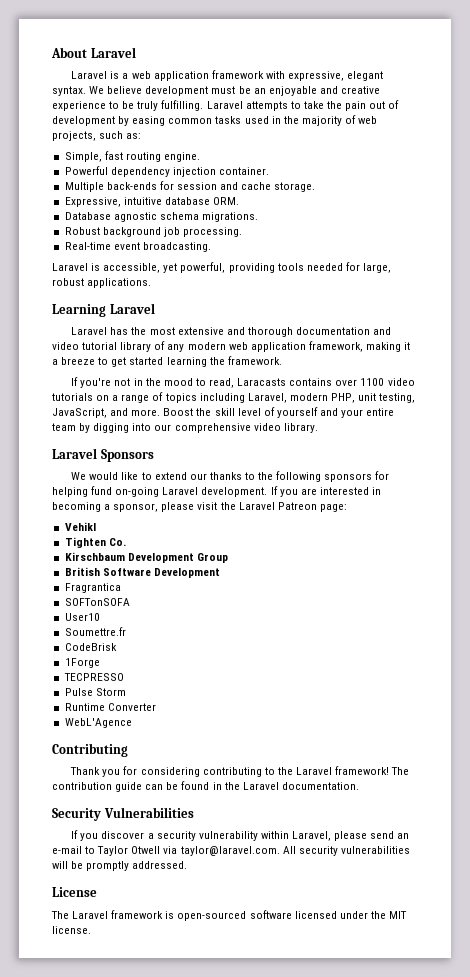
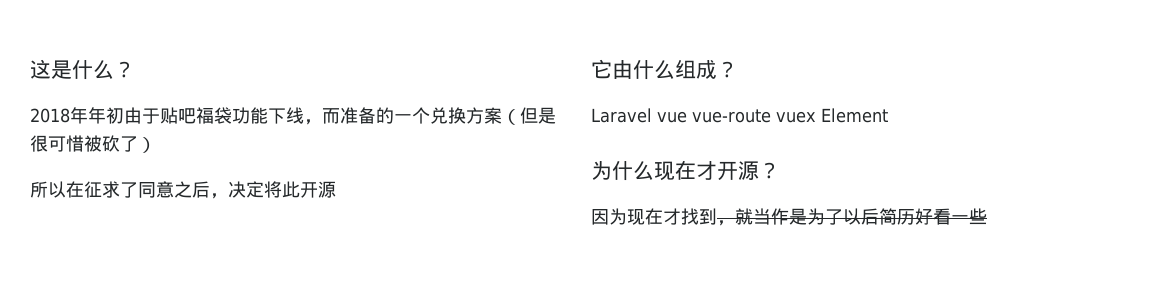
[51,47,136,58] [71,70,384,81] [52,86,380,96] [52,100,400,111] [52,115,378,126] [52,131,142,141] [64,151,200,162] [64,166,269,177] [64,181,316,192] [64,197,239,207] [64,212,258,222] [64,227,242,237] [64,242,211,252] [52,262,391,273] [52,278,152,288] [52,303,155,317] [71,327,392,337] [52,341,411,352] [52,356,282,367] [71,377,415,388] [52,392,416,403] [52,407,395,418] [52,423,318,433] [52,448,154,462] [71,471,390,482] [52,486,381,497] [52,502,347,512] [64,522,96,531] [64,537,126,548] [64,552,228,563] [64,567,220,578] [64,583,121,593] [64,598,130,606] [64,613,100,621] [64,627,126,636] [64,643,117,651] [64,658,100,668] [63,673,124,681] [64,688,126,696] [64,703,156,711] [64,718,132,728] [52,743,128,757] [70,766,410,777] [52,781,359,792] [52,807,194,821] [71,830,410,841] [52,846,410,856] [52,861,188,871] [52,887,97,897] [51,910,407,921] [52,926,91,934] About Laravel // Laravel is a web application framework with expressive, elegant syntax. We believe development must be an enjoyable and creative experience to be truly fulfilling. Laravel attempts to take the pain out of development by easing common tasks used in the majority of web projects, such as: // Simple, fast routing engine. // Powerful dependency injection container. // Multiple back-ends for session and cache storage. // Expressive, intuitive database ORM. // Database agnostic schema migrations. // Robust background job processing. // Real-time event broadcasting. // Laravel is accessible, yet powerful, providing tools needed for large, robust applications. // Learning Laravel // Laravel has the most extensive and thorough documentation and video tutorial library of any modern web application framework, making it a breeze to get started learning the framework. // If you're not in the mood to read, Laracasts contains over 1100 video tutorials on a range of topics including Laravel, modern PHP, unit testing, JavaScript, and more. Boost the skill level of yourself and your entire team by digging into our comprehensive video library. // Laravel Sponsors // We would like to extend our thanks to the following sponsors for helping fund on-going Laravel development. If you are interested in becoming a sponsor, please visit the Laravel Patreon page: // Vehikl // Tighten Co. // Kirschbaum Development Group // British Software Development // Fragrantica // SOFTonSOFA // User10 // Soumettre.fr // CodeBrisk // 1Forge // TECPRESSO // Pulse Storm // Runtime Converter // WebL'Agence // Contributing // Thank you for considering contributing to the Laravel framework! The contribution guide can be found in the Laravel documentation. // Security Vulnerabilities // If you discover a security vulnerability within Laravel, please send an e-mail to Taylor Otwell via taylor@laravel.com. All security vulnerabilities will be promptly addressed. // License // The Laravel framework is open-sourced software licensed under the MIT license. -> [30,59,135,80] [30,107,556,125] [30,135,156,153] [30,181,336,199] [591,59,738,80] [591,108,888,123] [591,160,780,181] [591,208,987,226] 这是什么？ // 2018年年初由于贴吧福袋功能下线，而准备的一个兑换方案（但是很可惜被砍了） // 所以在征求了同意之后，决定将此开源 // 它由什么组成？ // Laravel vue vue-route vuex Element // 为什么现在才开源？ // 因为现在才找到，就当作是为了以后简历好看一些

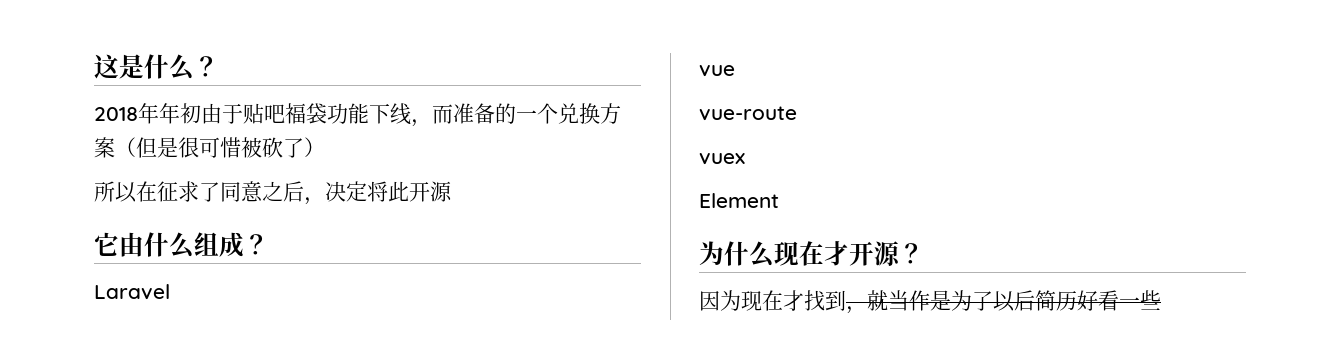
(652, 115) none -> (170, 292) //
(687, 117) none -> (735, 71) //
(771, 116) none -> (797, 113) //
(816, 117) none -> (745, 159) //

